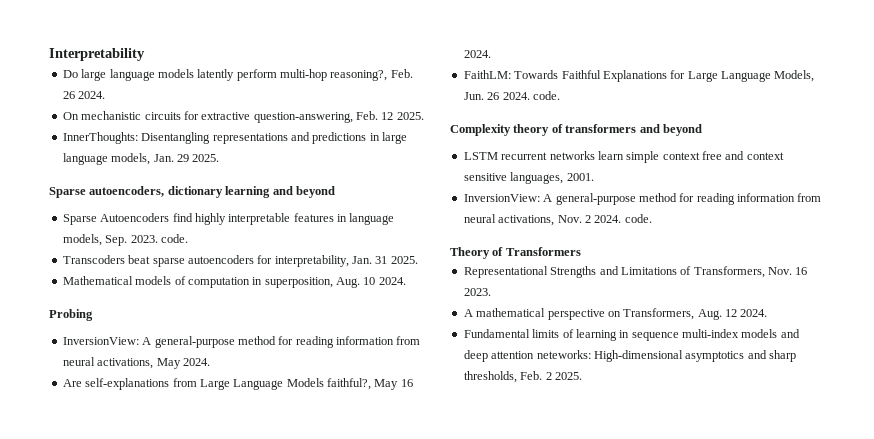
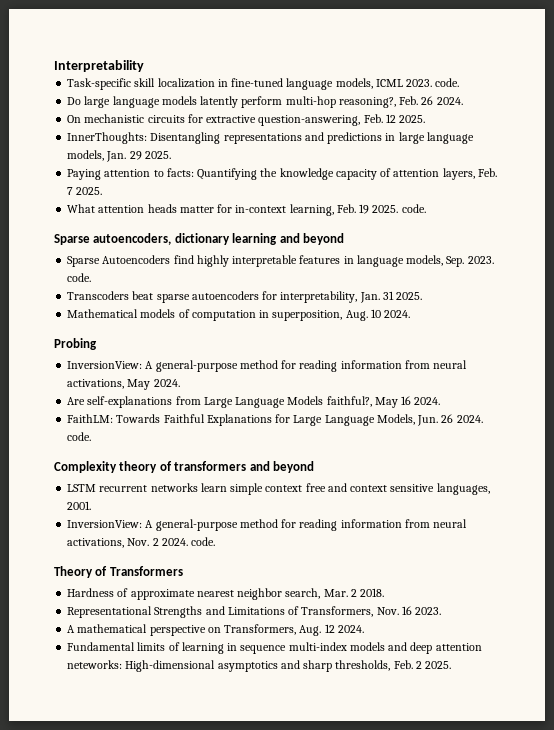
(145, 54) none -> [67,78,460,90] // Task-specific skill localization in fine-tuned language models, ICML 2023. code.
(220, 158) none -> [67,168,497,180] [67,187,103,195] [67,204,426,216] // Paying attention to facts: Quantifying the knowledge capacity of attention layers, Feb. 7 2025. // What attention heads matter for in-context learning, Feb. 19 2025. code.
(581, 251) none -> [67,588,385,600] // Hardness of approximate nearest neighbor search, Mar. 2 2018.

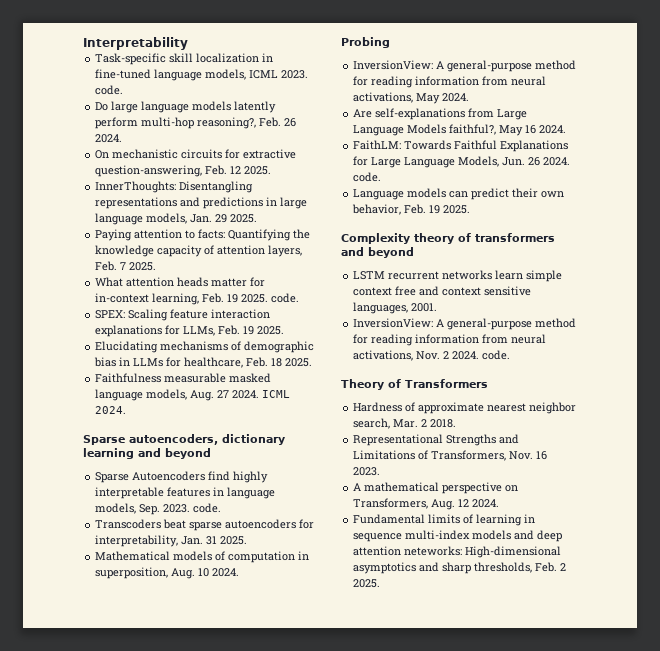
(426, 208) none -> [95,309,271,321] [95,325,285,337] [95,341,315,353] [94,357,313,368] [95,373,272,383] [95,389,291,401] [95,406,127,414] // SPEX: Scaling feature interaction explanations for LLMs, Feb. 19 2025. // Elucidating mechanisms of demographic bias in LLMs for healthcare, Feb. 18 2025. // Faithfulness measurable masked language models, Aug. 27 2024. ICML 2024.
(92, 436) none -> [353,188,565,200] [352,204,471,215] // Language models can predict their own behavior, Feb. 19 2025.

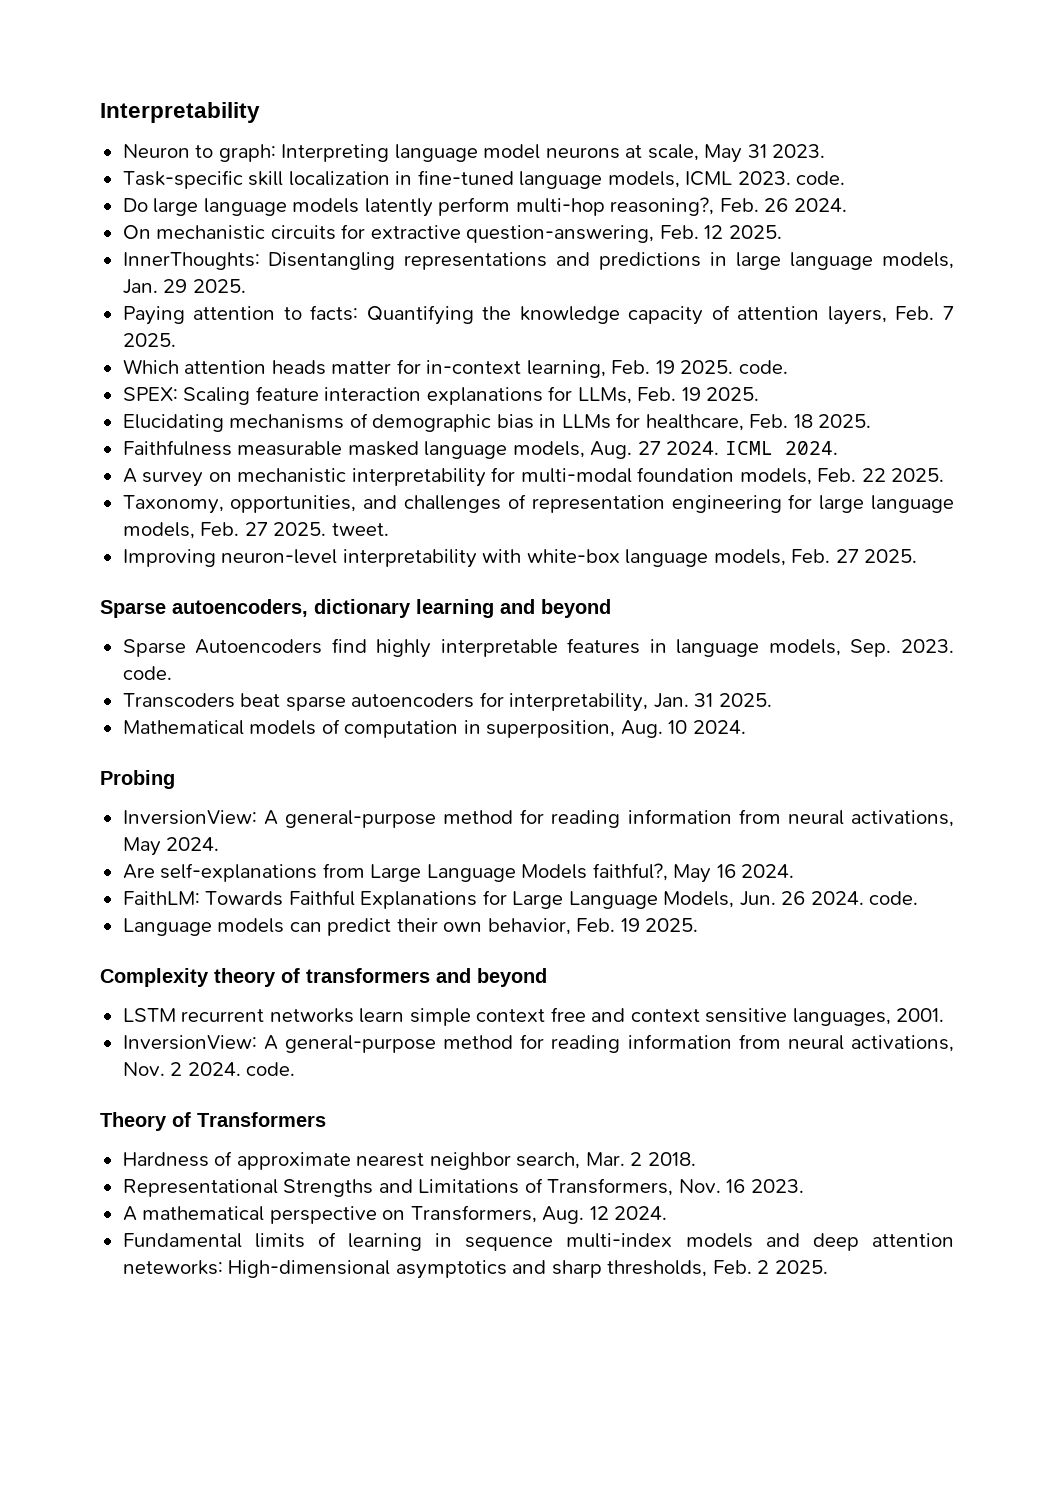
(188, 43) none -> [122,144,826,163] // Neuron to graph: Interpreting language model neurons at scale, May 31 2023.
[95,277,124,287] What -> [122,359,179,374] Which
(127, 410) none -> [122,467,945,487] [122,494,954,514] [122,522,389,539] [122,549,918,568] // A survey on mechanistic interpretability for multi-modal foundation models, Feb. 22 2025. // Taxonomy, opportunities, and challenges of representation engineering for large language models, Feb. 27 2025. tweet. // Improving neuron-level interpretability with white-box language models, Feb. 27 2025.

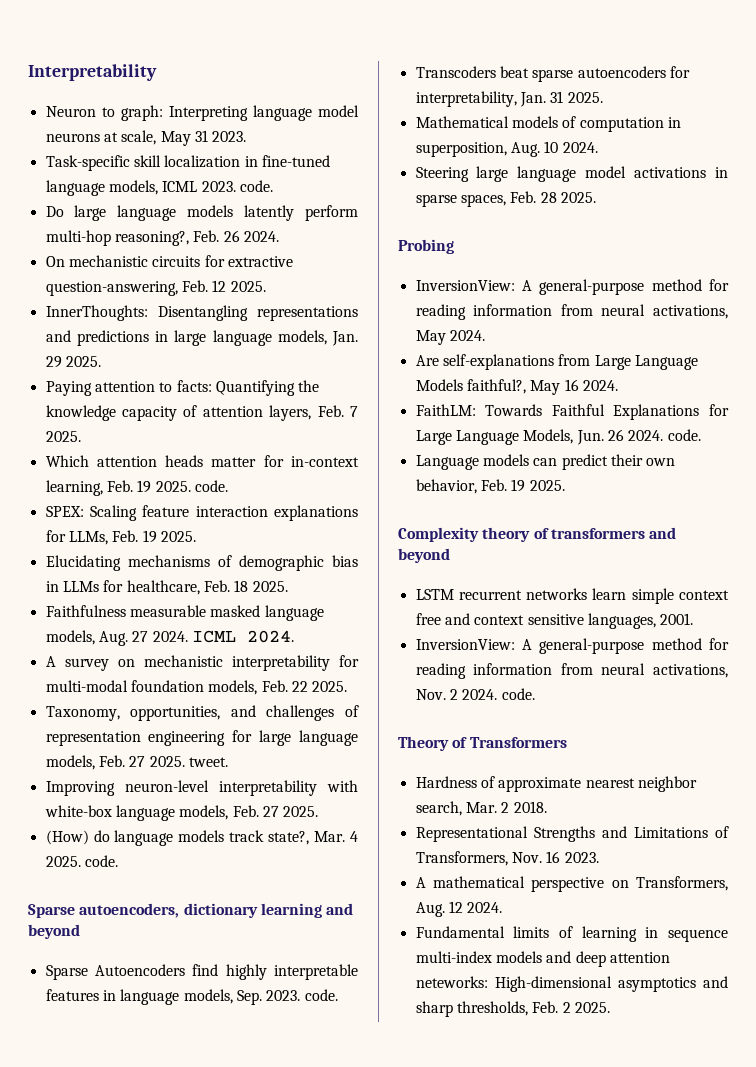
(918, 556) none -> [45,830,358,846] [45,855,118,867] // (How) do language models track state?, Mar. 4 2025. code.
(746, 727) none -> [415,166,728,182] [415,191,596,207] // Steering large language model activations in sparse spaces, Feb. 28 2025.

